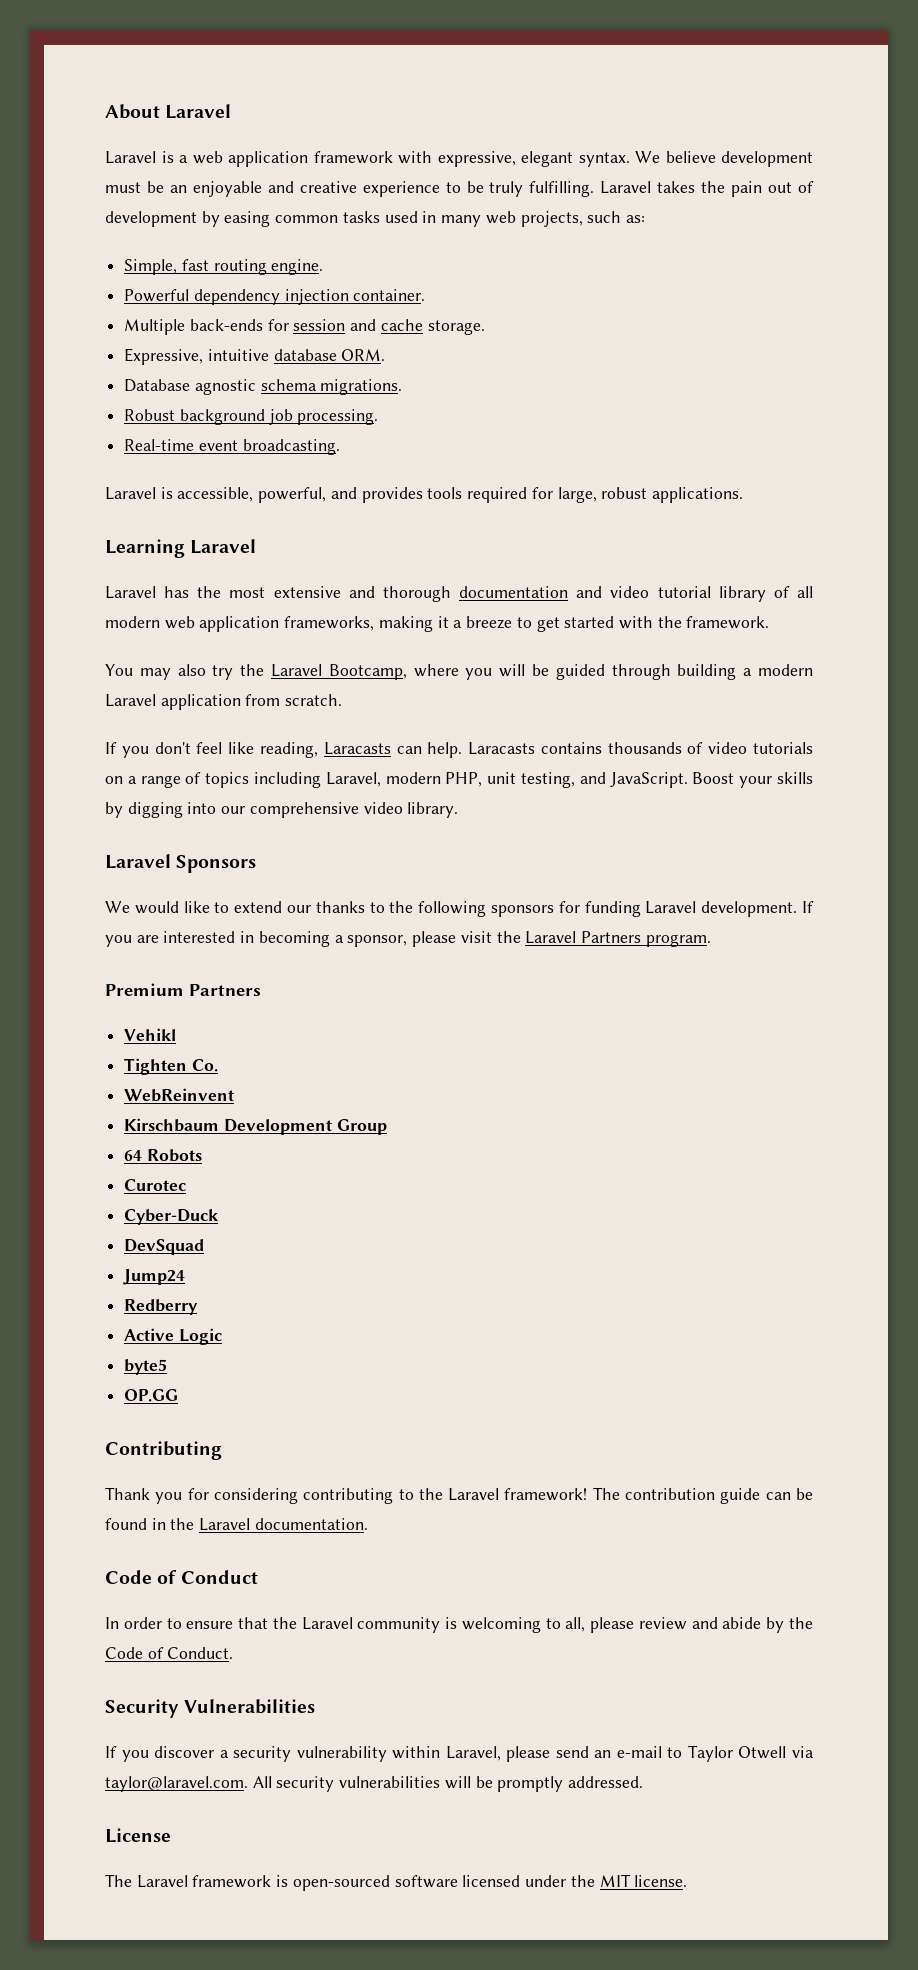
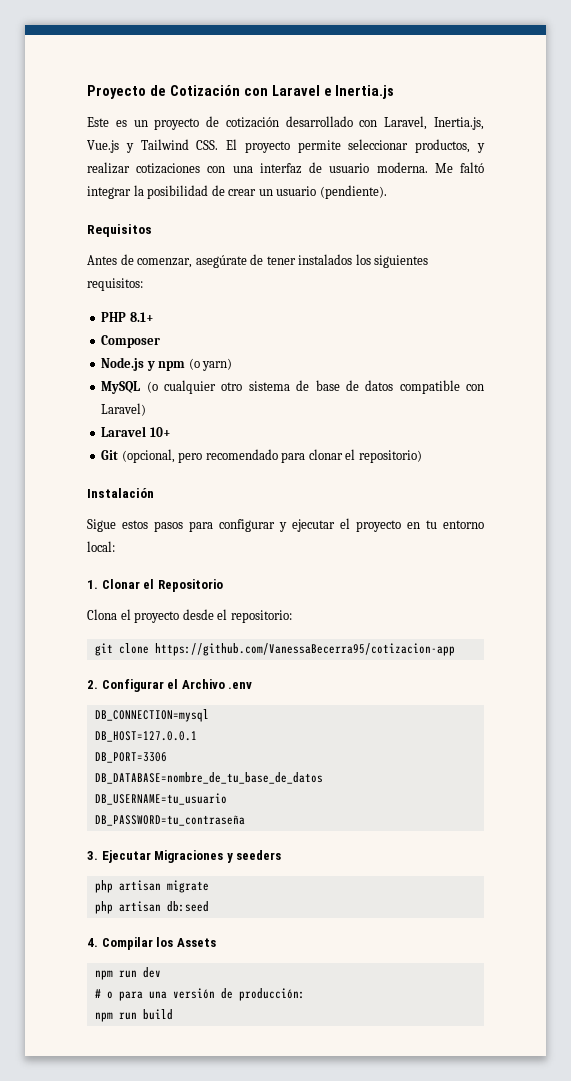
[105,104,232,119] [105,151,813,167] [105,181,814,197] [105,211,645,227] [124,259,324,275] [124,289,426,305] [124,319,485,335] [124,348,386,365] [124,379,403,395] [124,409,379,425] [124,439,340,455] [105,487,743,503] [105,539,257,558] [105,586,814,602] [105,616,770,632] [105,664,813,680] [105,694,343,710] [105,742,814,758] [105,772,813,788] [105,802,459,818] [105,854,257,873] [105,901,814,917] [105,931,711,947] [105,983,261,996] [124,1028,177,1041] [124,1058,218,1075] [124,1088,235,1102] [124,1118,387,1135] [124,1149,202,1162] [124,1179,187,1191] [124,1209,220,1225] [124,1239,205,1255] [123,1269,186,1285] [124,1299,199,1315] [124,1328,222,1345] [124,1359,168,1375] [124,1389,179,1402] [105,1441,222,1460] [105,1487,813,1504] [105,1518,368,1531] [105,1570,258,1584] [105,1617,813,1633] [105,1647,234,1659] [105,1699,316,1718] [105,1745,814,1762] [105,1776,644,1792] [105,1828,171,1843] [105,1874,688,1891] About Laravel // Laravel is a web application framework with expressive, elegant syntax. We believe development must be an enjoyable and creative experience to be truly fulfilling. Laravel takes the pain out of development by easing common tasks used in many web projects, such as: // Simple, fast routing engine. // Powerful dependency injection container. // Multiple back-ends for session and cache storage. // Expressive, intuitive database ORM. // Database agnostic schema migrations. // Robust background job processing. // Real-time event broadcasting. // Laravel is accessible, powerful, and provides tools required for large, robust applications. // Learning Laravel // Laravel has the most extensive and thorough documentation and video tutorial library of all modern web application frameworks, making it a breeze to get started with the framework. // You may also try the Laravel Bootcamp, where you will be guided through building a modern Laravel application from scratch. // If you don't feel like reading, Laracasts can help. Laracasts contains thousands of video tutorials on a range of topics including Laravel, modern PHP, unit testing, and JavaScript. Boost your skills by digging into our comprehensive video library. // Laravel Sponsors // We would like to extend our thanks to the following sponsors for funding Laravel development. If you are interested in becoming a sponsor, please visit the Laravel Partners program. // Premium Partners // Vehikl // Tighten Co. // WebReinvent // Kirschbaum Development Group // 64 Robots // Curotec // Cyber-Duck // DevSquad // Jump24 // Redberry // Active Logic // byte5 // OP.GG // Contributing // Thank you for considering contributing to the Laravel framework! The contribution guide can be found in the Laravel documentation. // Code of Conduct // In order to ensure that the Laravel community is welcoming to all, please review and abide by the Code of Conduct. // Security Vulnerabilities // If you discover a security vulnerability within Laravel, please send an e-mail to Taylor Otwell via taylor@laravel.com. All security vulnerabilities will be promptly addressed. // License // The Laravel framework is open-sourced software licensed under the MIT license. -> [87,85,395,99] [87,116,484,130] [87,139,485,153] [87,162,485,174] [87,185,387,199] [87,224,152,237] [87,254,429,268] [87,278,143,291] [101,312,154,322] [101,335,161,348] [101,357,233,371] [101,380,484,394] [101,403,147,416] [101,426,171,437] [101,449,422,463] [87,488,154,498] [87,518,484,532] [87,541,115,552] [87,579,223,592] [87,609,292,623] [94,643,455,656] [87,679,253,692] [94,709,209,722] [94,731,197,742] [94,752,167,763] [94,772,323,784] [94,793,227,805] [94,815,245,826] [87,850,282,863] [94,880,209,893] [94,901,209,914] [87,937,216,950] [94,967,161,980] [94,988,305,1001] [94,1009,173,1022] Proyecto de Cotización con Laravel e Inertia.js // Este es un proyecto de cotización desarrollado con Laravel, Inertia.js, Vue.js y Tailwind CSS. El proyecto permite seleccionar productos, y realizar cotizaciones con una interfaz de usuario moderna. Me faltó integrar la posibilidad de crear un usuario (pendiente). // Requisitos // Antes de comenzar, asegúrate de tener instalados los siguientes requisitos: // PHP 8.1+ // Composer // Node.js y npm (o yarn) // MySQL (o cualquier otro sistema de base de datos compatible con Laravel) // Laravel 10+ // Git (opcional, pero recomendado para clonar el repositorio) // Instalación // Sigue estos pasos para configurar y ejecutar el proyecto en tu entorno local: // 1. Clonar el Repositorio // Clona el proyecto desde el repositorio: // git clone https://github.com/VanessaBecerra95/cotizacion-app // 2. Configurar el Archivo .env // DB_CONNECTION=mysql // DB_HOST=127.0.0.1 // DB_PORT=3306 // DB_DATABASE=nombre_de_tu_base_de_datos // DB_USERNAME=tu_usuario // DB_PASSWORD=tu_contraseña // 3. Ejecutar Migraciones y seeders // php artisan migrate // php artisan db:seed // 4. Compilar los Assets // npm run dev // # o para una versión de producción: // npm run build

